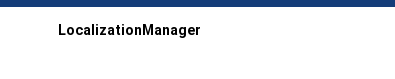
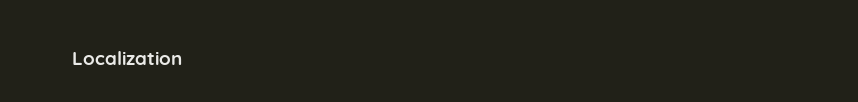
[58,24,201,38] LocalizationManager -> [72,51,182,65] Localization

